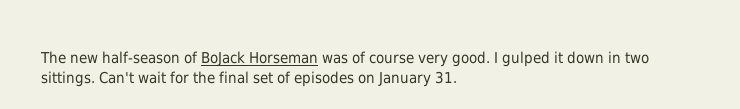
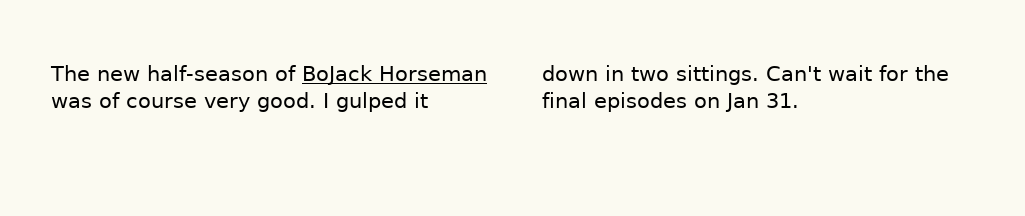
[253,71,291,84] set of -> (587, 100) none
[378,72,431,87] January -> [725,93,759,112] Jan

